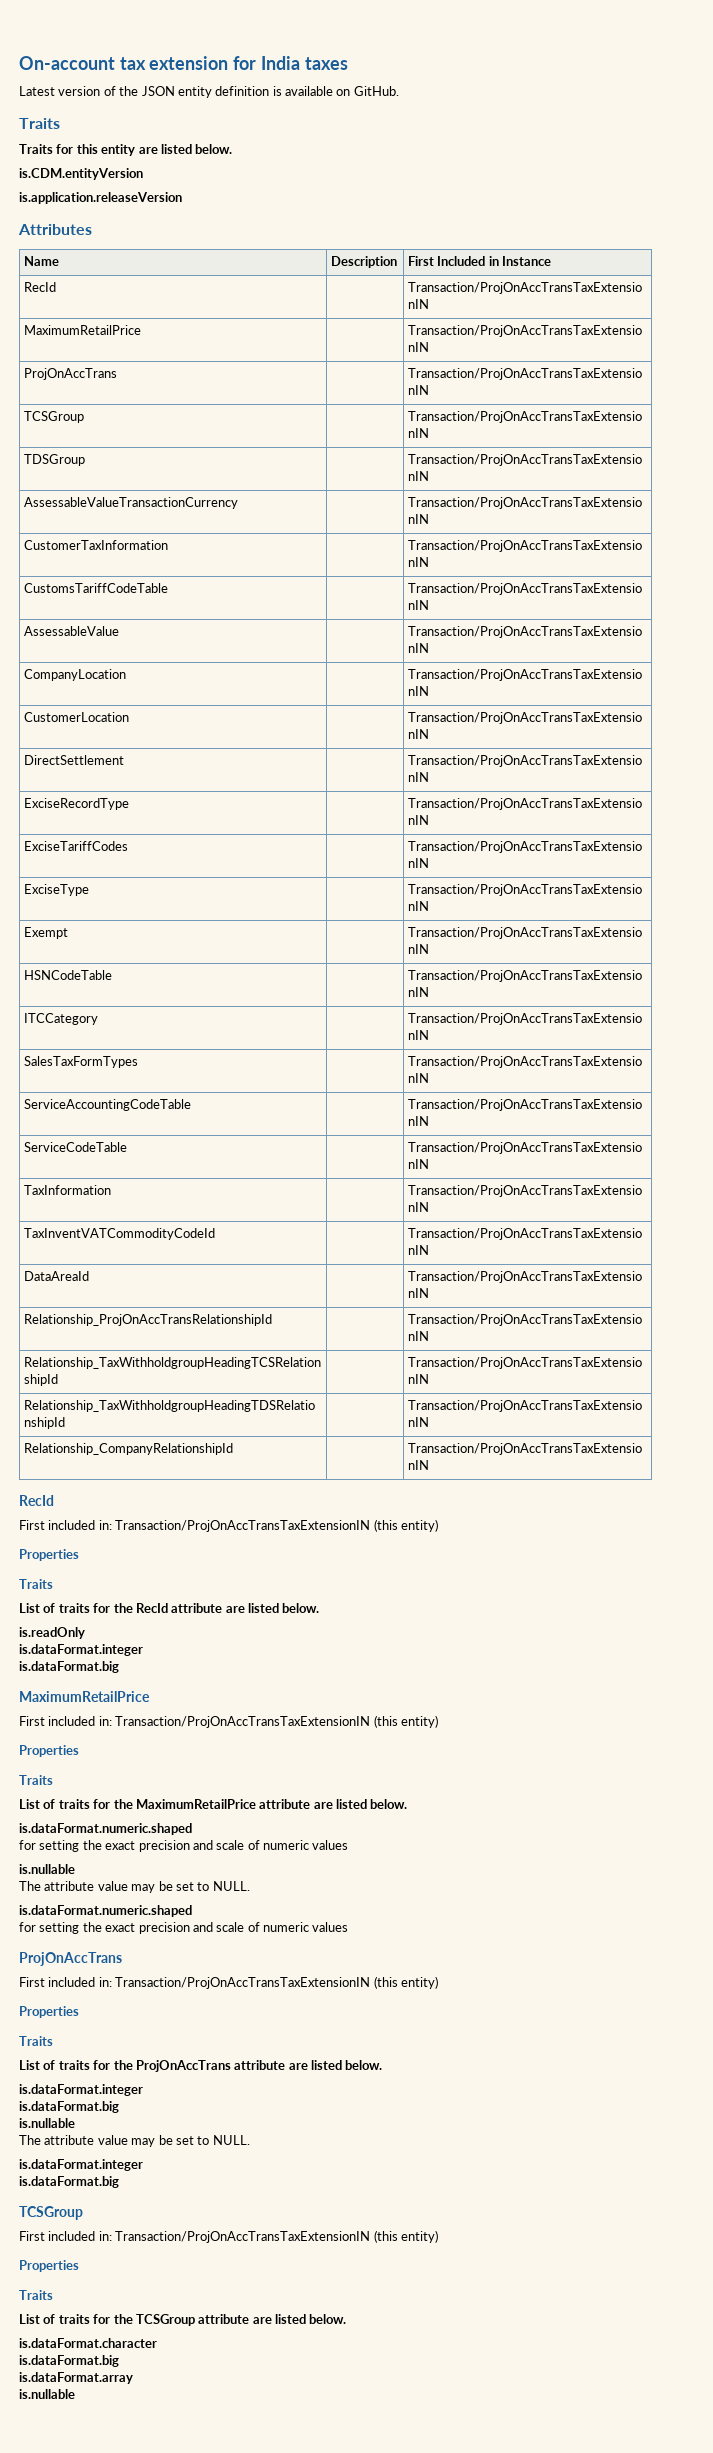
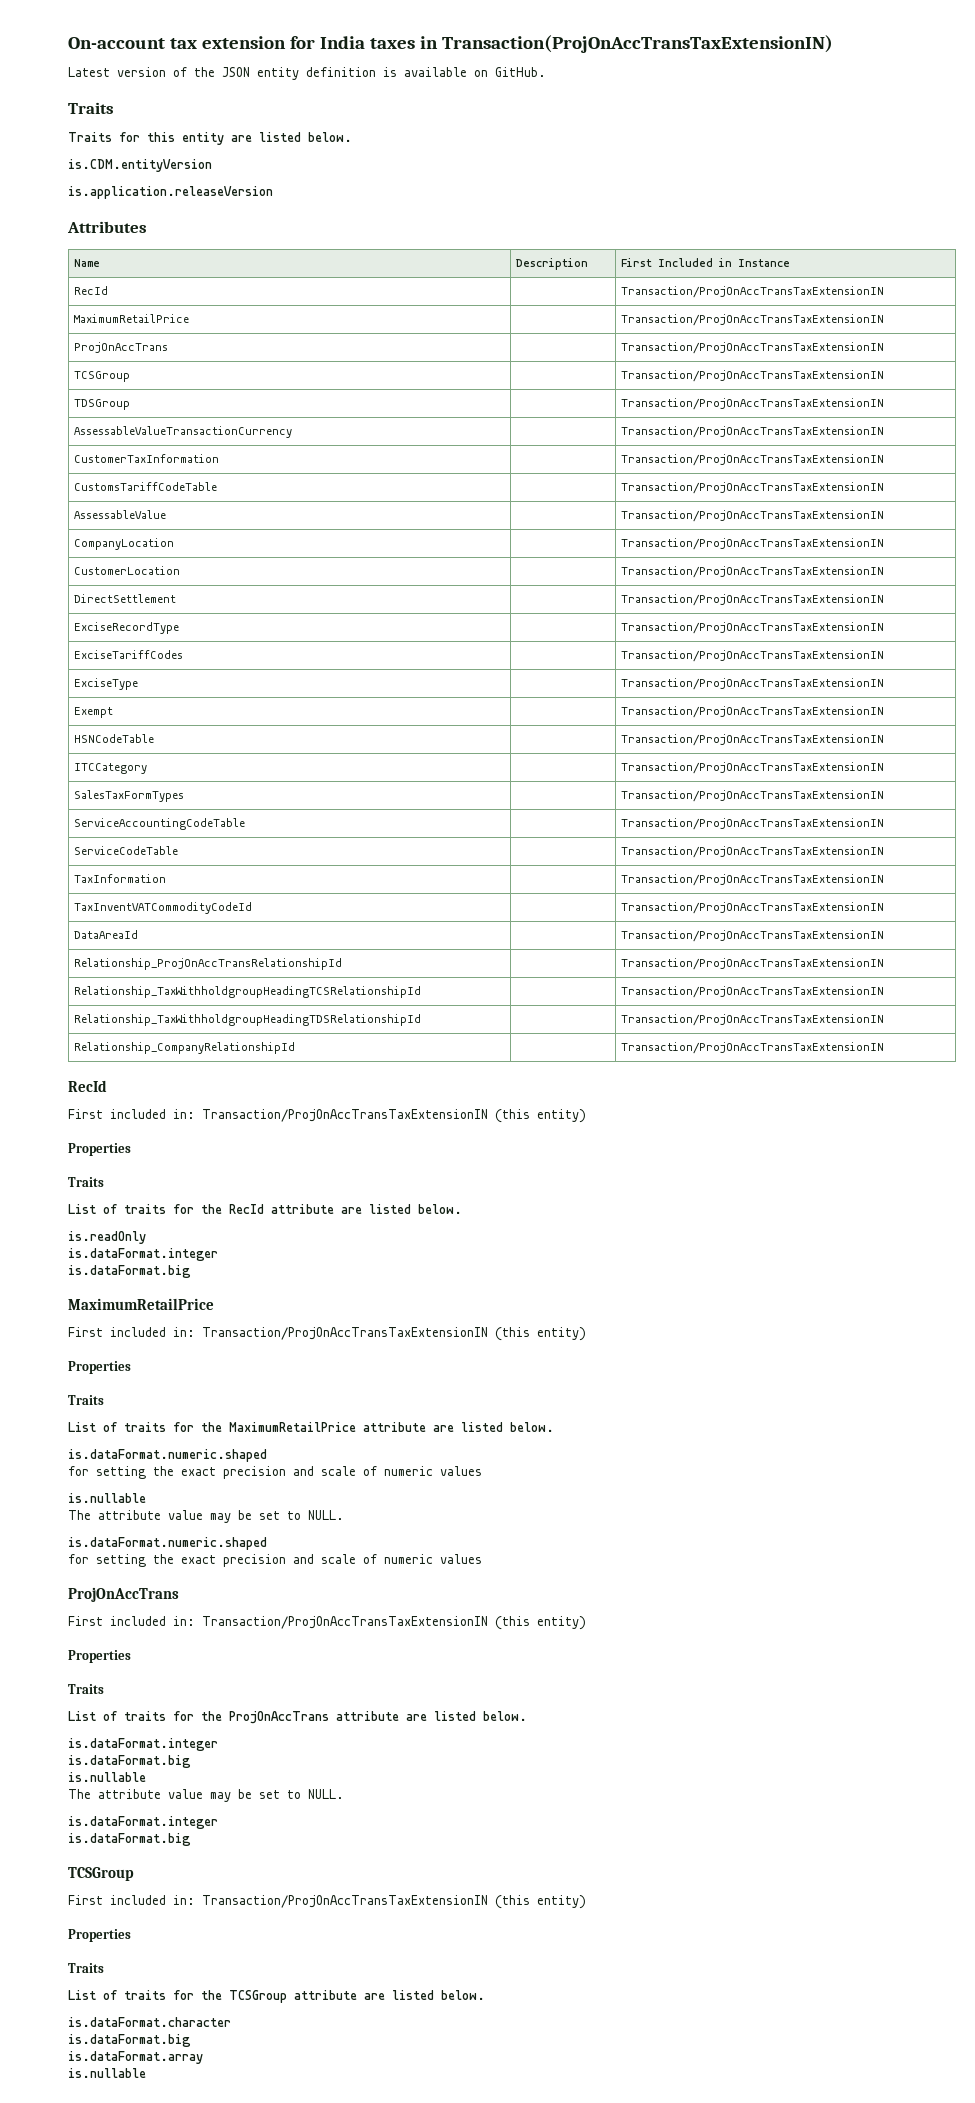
(348, 63) none -> [419,35,833,53] in Transaction(ProjOnAccTransTaxExtensionIN)

